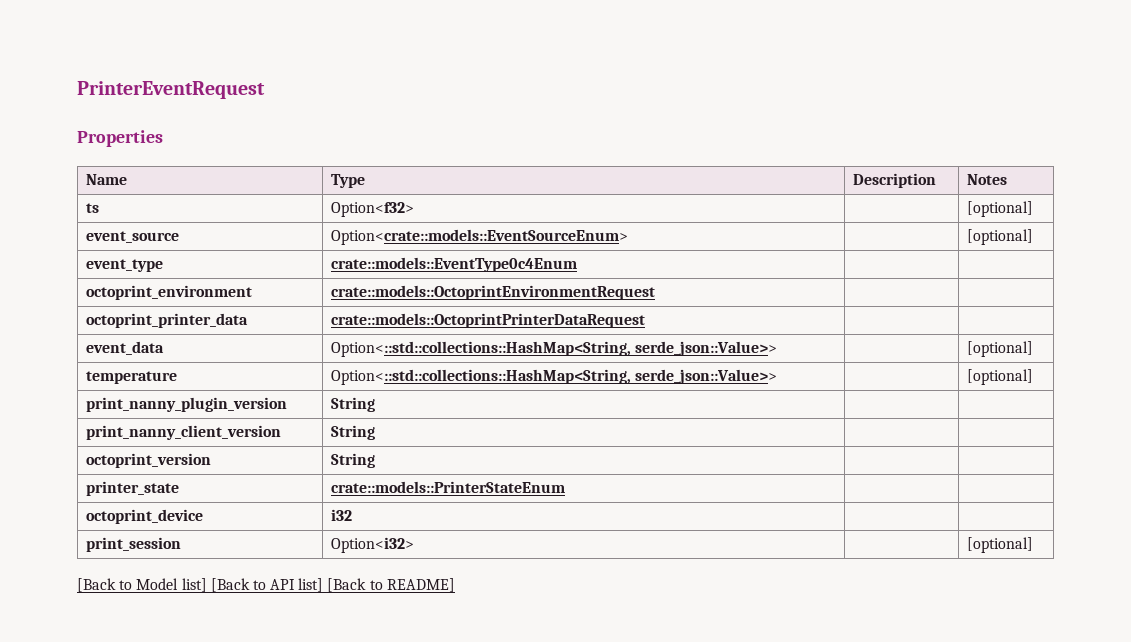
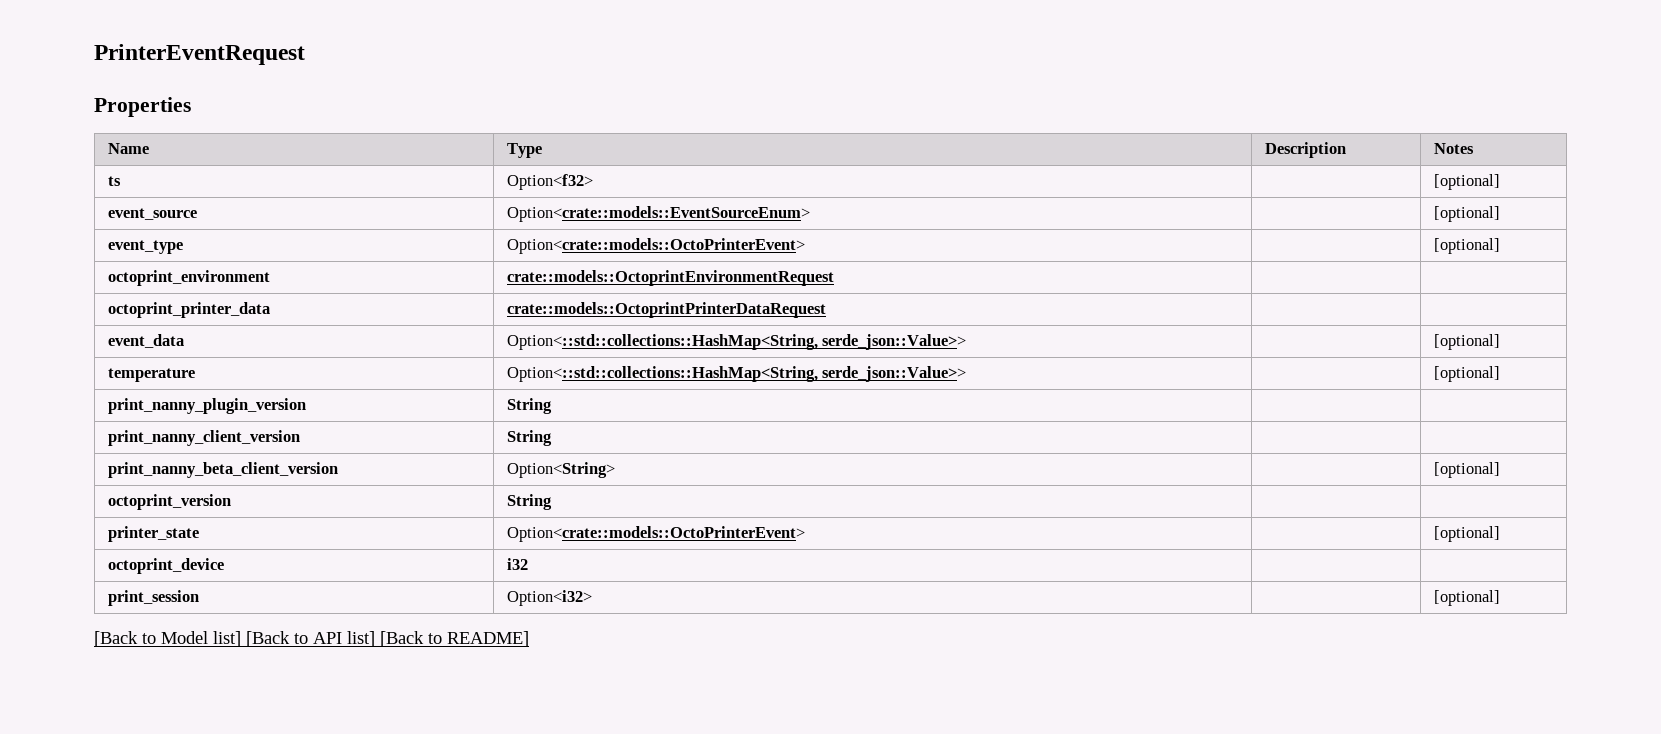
[330,257,577,272] crate::models::EventType0c4Enum | | -> [506,238,805,254] [1433,238,1500,254] Option<crate::models::OctoPrinterEvent> | | [optional]
(375, 432) none -> [107,462,338,478] [506,462,615,478] [1433,462,1500,478] // print_nanny_beta_client_version | Option<String> | | [optional]
[330,481,565,493] crate::models::PrinterStateEnum | | -> [506,526,805,542] [1433,526,1500,542] Option<crate::models::OctoPrinterEvent> | | [optional]

